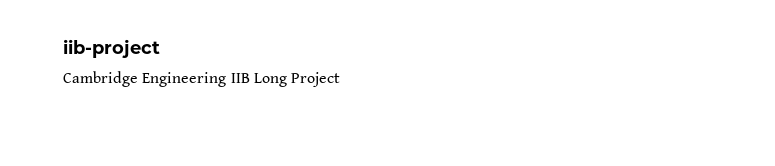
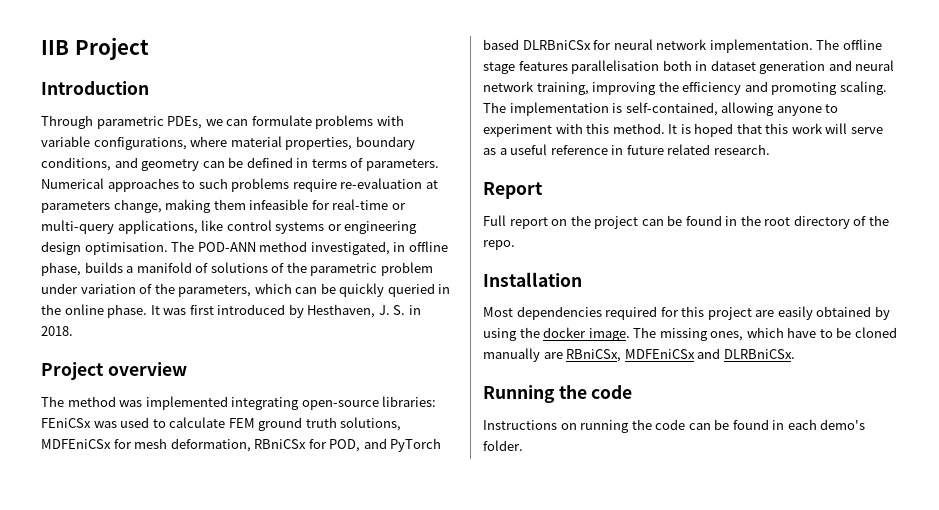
[63,39,160,58] [63,71,341,87] iib-project // Cambridge Engineering IIB Long Project -> [41,37,149,60] [41,81,149,95] [41,115,404,129] [41,136,415,150] [41,157,439,171] [41,178,438,192] [41,199,406,213] [41,220,418,234] [41,241,448,255] [41,262,433,276] [41,283,451,297] [41,304,421,318] [41,326,73,336] [41,362,187,380] [41,396,437,410] [41,417,402,431] [41,438,442,452] [483,39,882,53] [483,60,895,74] [483,81,887,95] [483,102,839,116] [483,123,883,137] [483,144,770,155] [483,182,543,199] [483,215,889,229] [483,240,515,250] [483,272,582,287] [483,306,890,320] [483,327,897,341] [483,348,795,362] [483,385,633,403] [483,419,866,433] [483,440,523,451] IIB Project // Introduction // Through parametric PDEs, we can formulate problems with variable configurations, where material properties, boundary conditions, and geometry can be defined in terms of parameters. Numerical approaches to such problems require re-evaluation at parameters change, making them infeasible for real-time or multi-query applications, like control systems or engineering design optimisation. The POD-ANN method investigated, in offline phase, builds a manifold of solutions of the parametric problem under variation of the parameters, which can be quickly queried in the online phase. It was first introduced by Hesthaven, J. S. in 2018. // Project overview // The method was implemented integrating open-source libraries: FEniCSx was used to calculate FEM ground truth solutions, MDFEniCSx for mesh deformation, RBniCSx for POD, and PyTorch based DLRBniCSx for neural network implementation. The offline stage features parallelisation both in dataset generation and neural network training, improving the efficiency and promoting scaling. The implementation is self-contained, allowing anyone to experiment with this method. It is hoped that this work will serve as a useful reference in future related research. // Report // Full report on the project can be found in the root directory of the repo. // Installation // Most dependencies required for this project are easily obtained by using the docker image. The missing ones, which have to be cloned manually are RBniCSx, MDFEniCSx and DLRBniCSx. // Running the code // Instructions on running the code can be found in each demo's folder.

